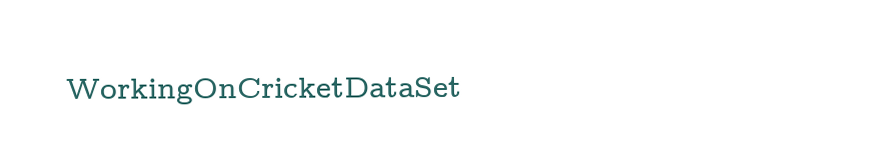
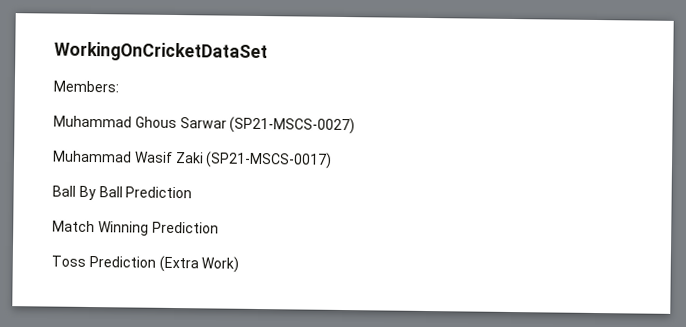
(462, 90) none -> [53,80,119,93] [53,115,356,135] [53,150,333,169] [52,185,193,201] [52,220,219,236] [51,255,240,273] // Members: // Muhammad Ghous Sarwar (SP21-MSCS-0027) // Muhammad Wasif Zaki (SP21-MSCS-0017) // Ball By Ball Prediction // Match Winning Prediction // Toss Prediction (Extra Work)

